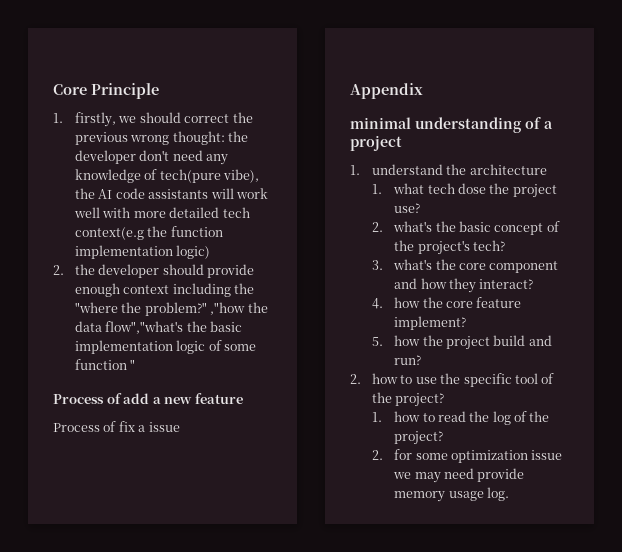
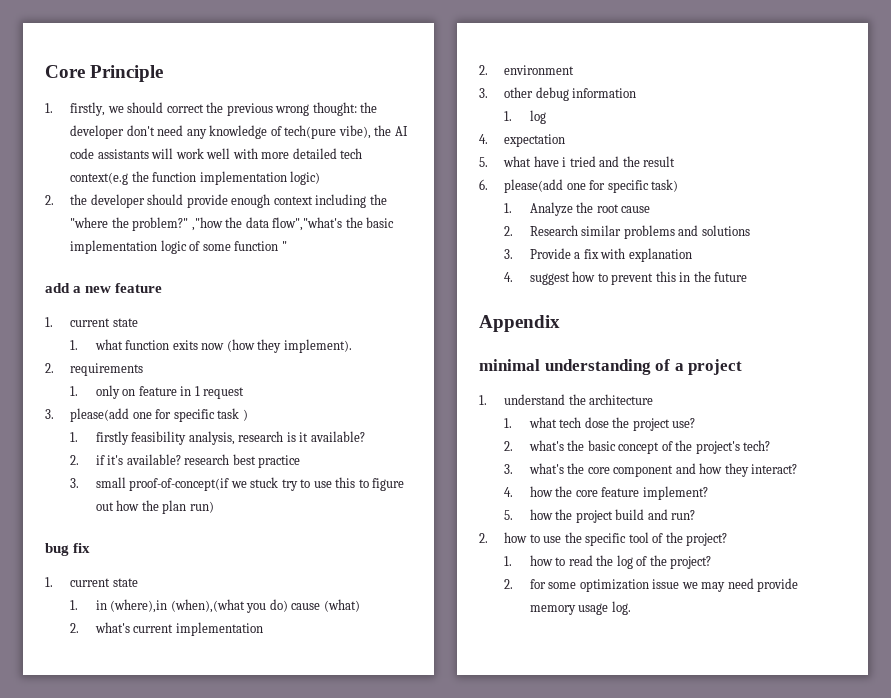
[53,393,122,404] Process of -> (287, 246) none
[53,421,180,432] Process of fix a issue -> [45,317,138,327] [70,339,352,353] [45,363,144,376] [70,385,245,399] [45,408,248,422] [70,431,365,445] [70,454,301,468] [70,477,405,491] [95,500,214,514] [45,543,91,556] [45,577,138,587] [70,599,360,613] [70,622,263,636] [479,65,575,75] [479,87,637,101] [504,110,546,124] [479,134,566,147] [479,156,676,167] [479,179,679,193] [504,202,651,216] [504,225,750,239] [504,248,692,262] [504,271,748,285] 1. current state // 1. what function exits now (how they implement). // 2. requirements // 1. only on feature in 1 request // 3. please(add one for specific task ) // 1. firstly feasibility analysis, research is it available? // 2. if it's available? research best practice // 3. small proof-of-concept(if we stuck try to use this to figure out how the plan run) // bug fix // 1. current state // 1. in (where),in (when),(what you do) cause (what) // 2. what's current implementation // 2. environment // 3. other debug information // 1. log // 4. expectation // 5. what have i tried and the result // 6. please(add one for specific task) // 1. Analyze the root cause // 2. Research similar problems and solutions // 3. Provide a fix with explanation // 4. suggest how to prevent this in the future

